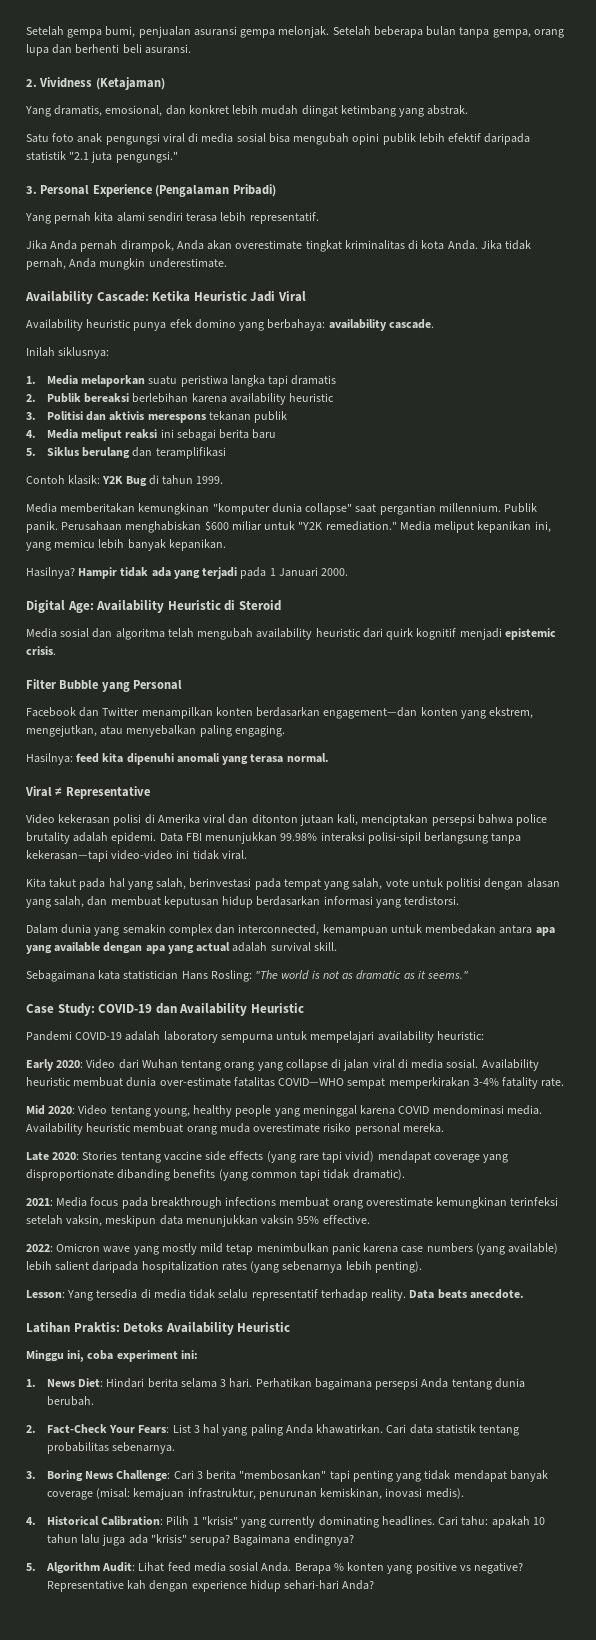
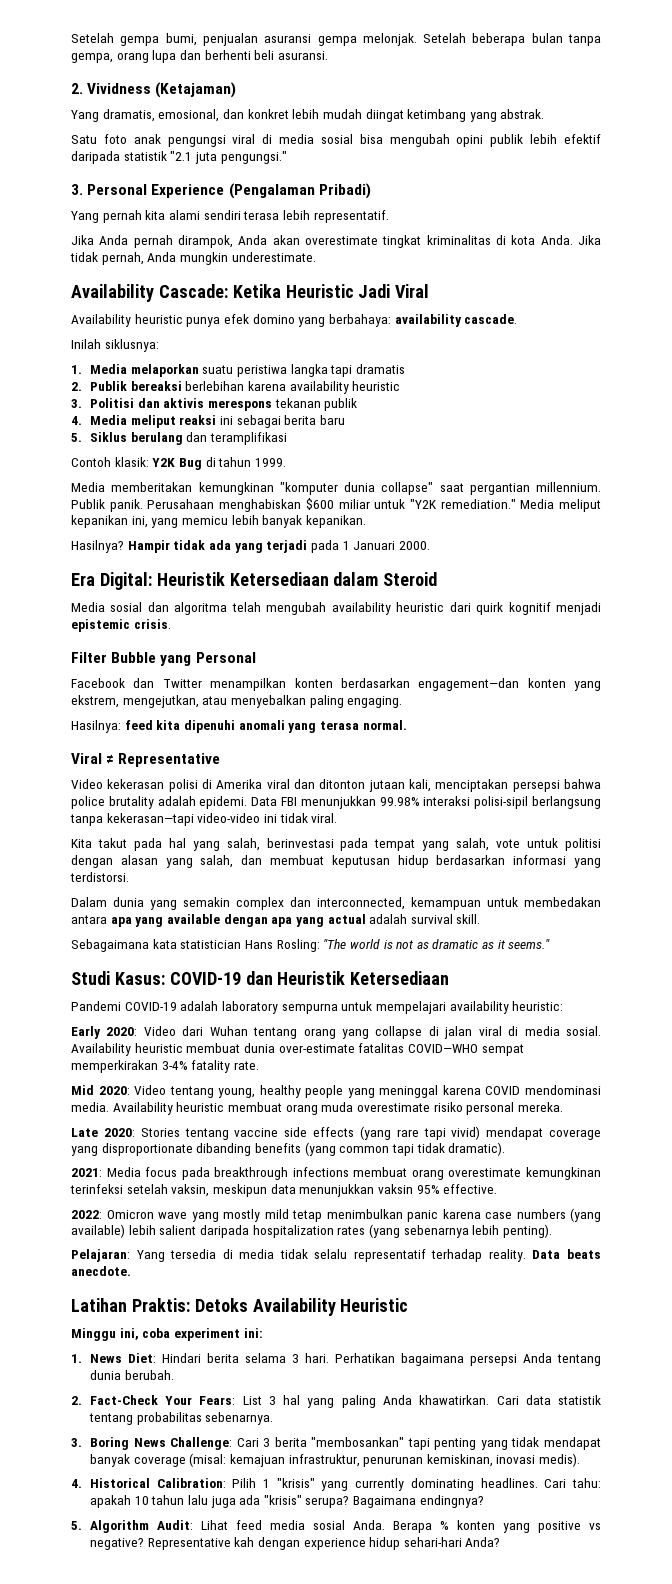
[26,600,236,613] Digital Age: Availability Heuristic di -> [71,572,379,590] Era Digital: Heuristik Ketersediaan dalam
[26,1003,304,1016] Case Study: COVID-19 dan Availability Heuristic -> [71,971,450,985] Studi Kasus: COVID-19 dan Heuristik Ketersediaan
[26,1290,65,1298] Lesson: -> [71,1249,130,1262] Pelajaran:

